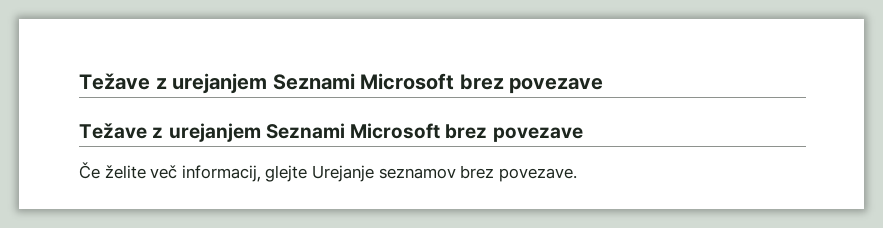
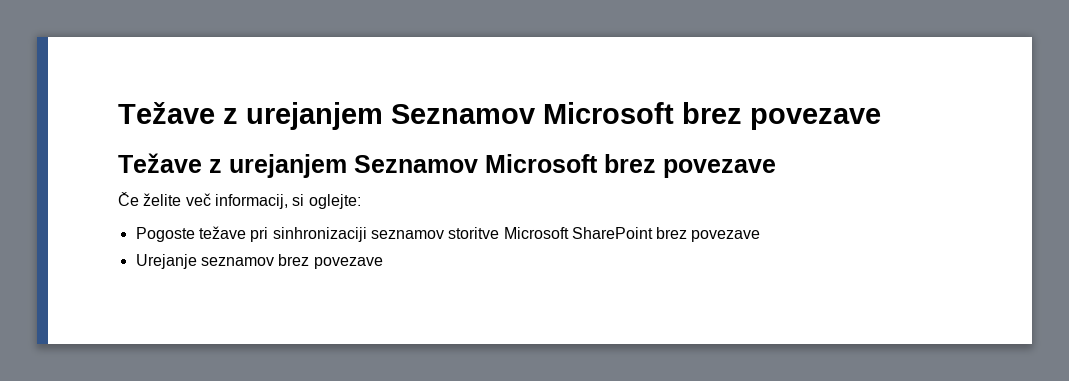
[79,73,355,94] Težave z urejanjem Seznami -> [118,102,535,130] Težave z urejanjem Seznamov
[265,123,345,139] Seznami -> [354,155,478,173] Seznamov
[265,165,308,182] glejte -> [292,194,361,209] [135,226,761,242] si oglejte: // Pogoste težave pri sinhronizaciji seznamov storitve Microsoft SharePoint brez povezave //
[498,168,577,182] povezave. -> [313,257,383,269] povezave

